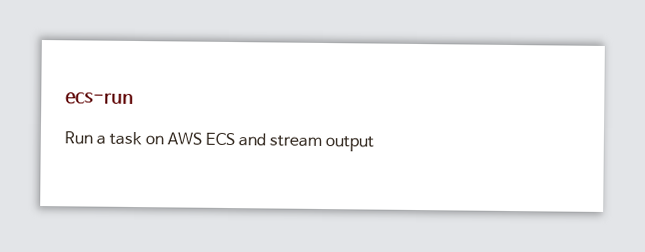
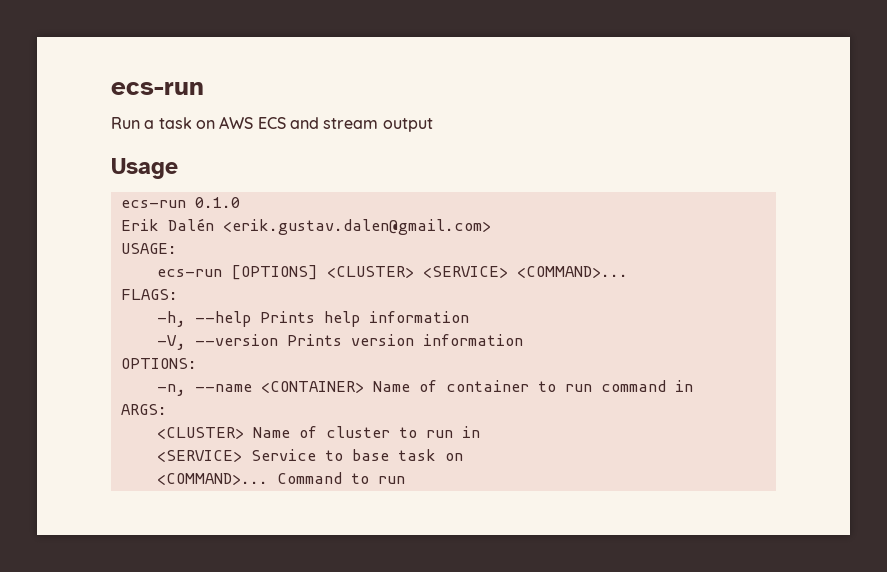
(375, 144) none -> [111,158,178,179] [120,197,240,208] [120,218,491,235] [120,243,177,254] [156,265,628,280] [120,289,178,300] [156,311,469,327] [156,334,523,350] [120,358,197,369] [156,380,693,396] [120,404,167,415] [156,426,480,439] [156,449,463,462] [156,472,405,485] // Usage // ecs-run 0.1.0 // Erik Dalén <erik.gustav.dalen@gmail.com> // USAGE: // ecs-run [OPTIONS] <CLUSTER> <SERVICE> <COMMAND>... // FLAGS: // -h, --help Prints help information // -V, --version Prints version information // OPTIONS: // -n, --name <CONTAINER> Name of container to run command in // ARGS: // <CLUSTER> Name of cluster to run in // <SERVICE> Service to base task on // <COMMAND>... Command to run

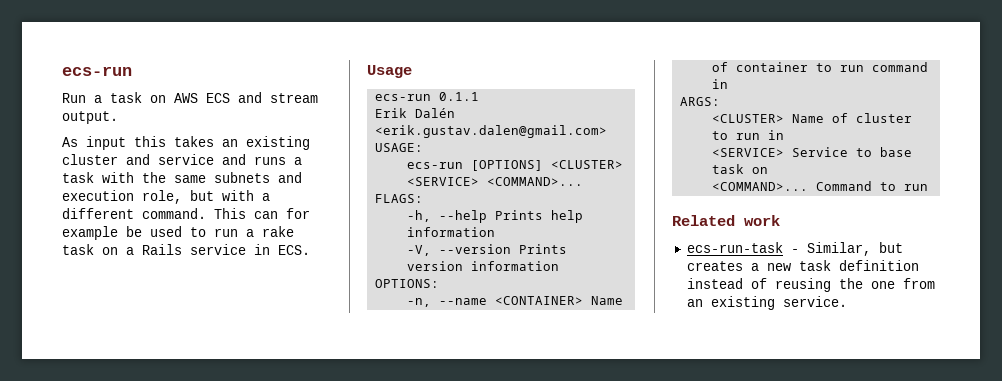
[382,118,433,132] output -> [62,111,118,124] [62,136,310,150] [62,154,302,165] [62,172,302,183] [62,190,270,204] [62,208,310,219] [62,226,294,240] [62,244,310,255] output. // As input this takes an existing cluster and service and runs a task with the same subnets and execution role, but with a different command. This can for example be used to run a rake task on a Rails service in ECS.
[194,197,240,208] 0.1.0 -> [439,92,480,101] 0.1.1
(405, 480) none -> [672,215,780,226] [686,242,903,256] [686,260,919,271] [686,278,935,292] [686,296,847,310] // Related work // ecs-run-task - Similar, but creates a new task definition instead of reusing the one from an existing service.

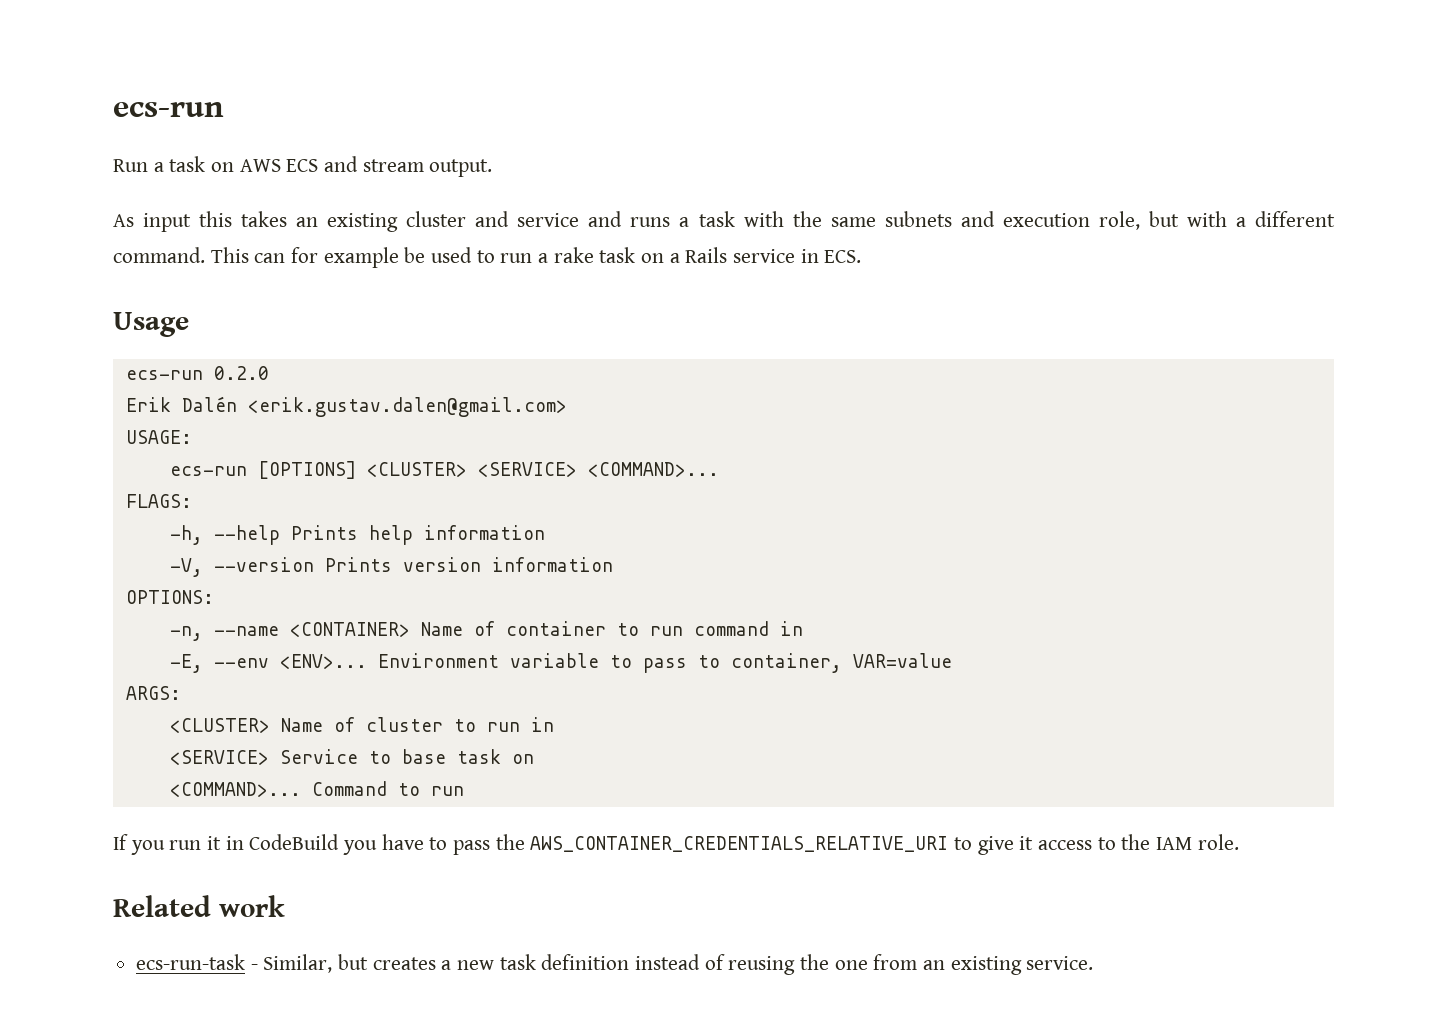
[439,92,480,101] 0.1.1 -> [213,366,269,380] 0.2.0
(729, 84) none -> [169,653,952,673] // -E, --env <ENV>... Environment variable to pass to container, VAR=value
(929, 187) none -> [113,834,1239,855] // If you run it in CodeBuild you have to pass the AWS_CONTAINER_CREDENTIALS_RELATIVE_URI to give it access to the IAM role.

